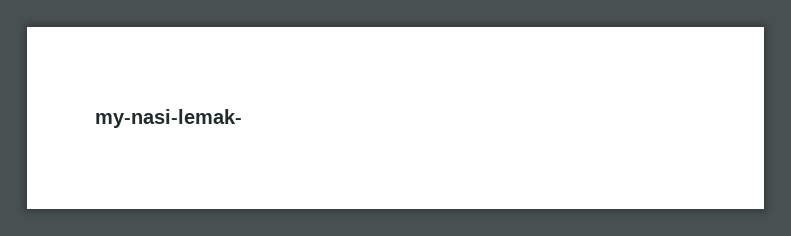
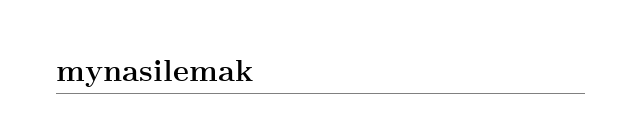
[95,109,242,128] my-nasi-lemak- -> [56,60,253,87] mynasilemak

